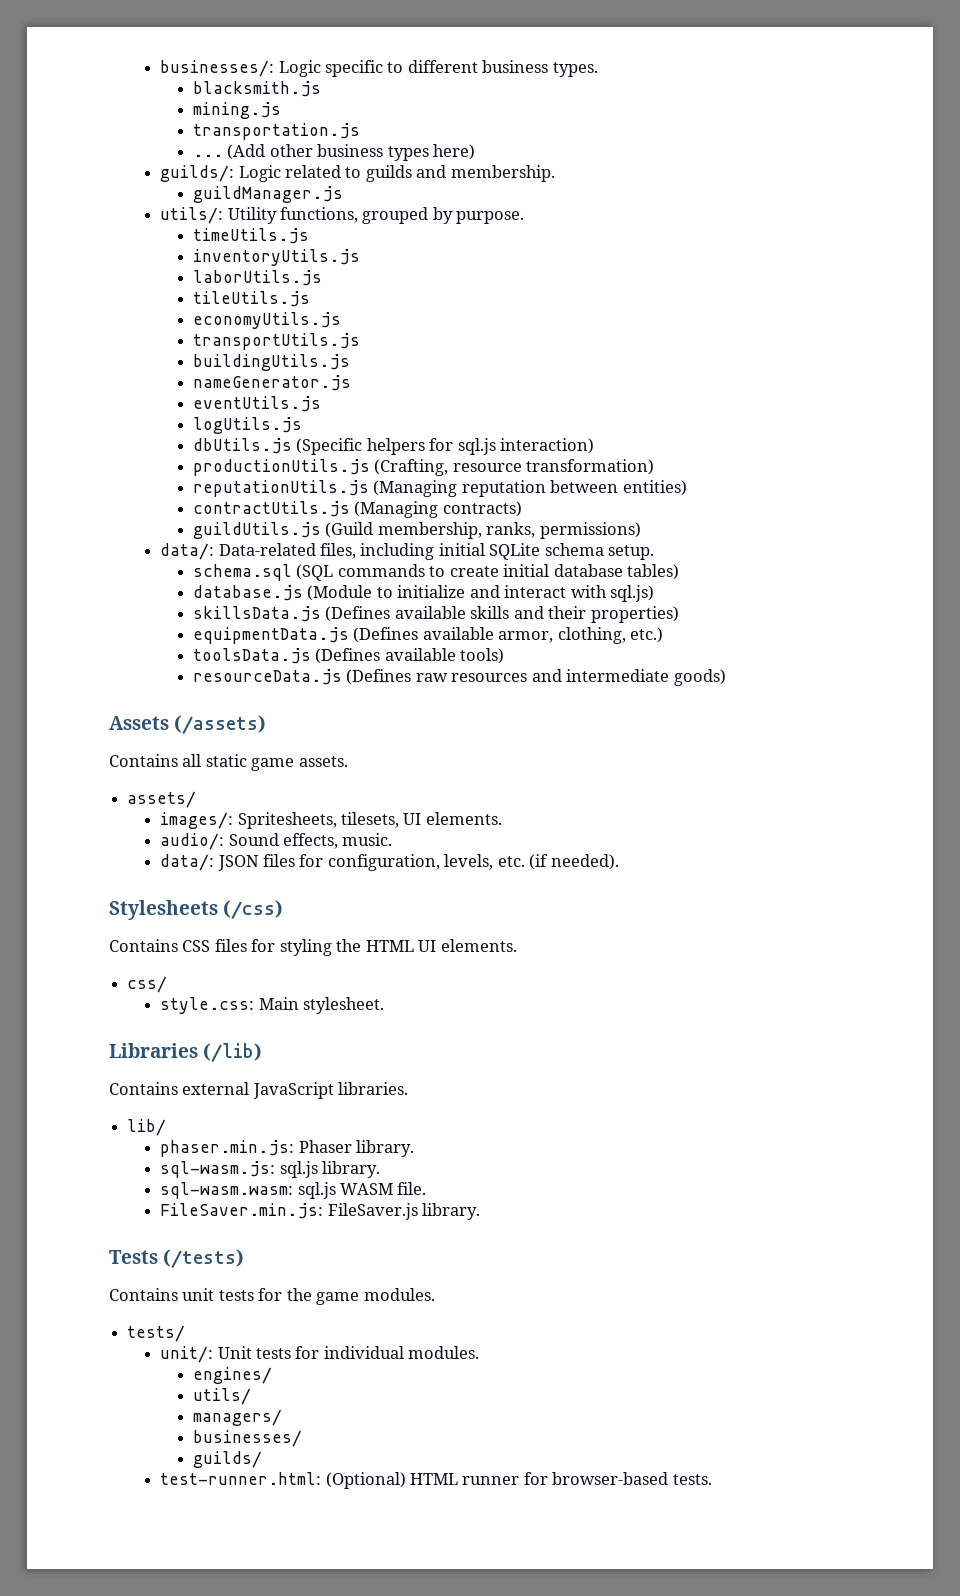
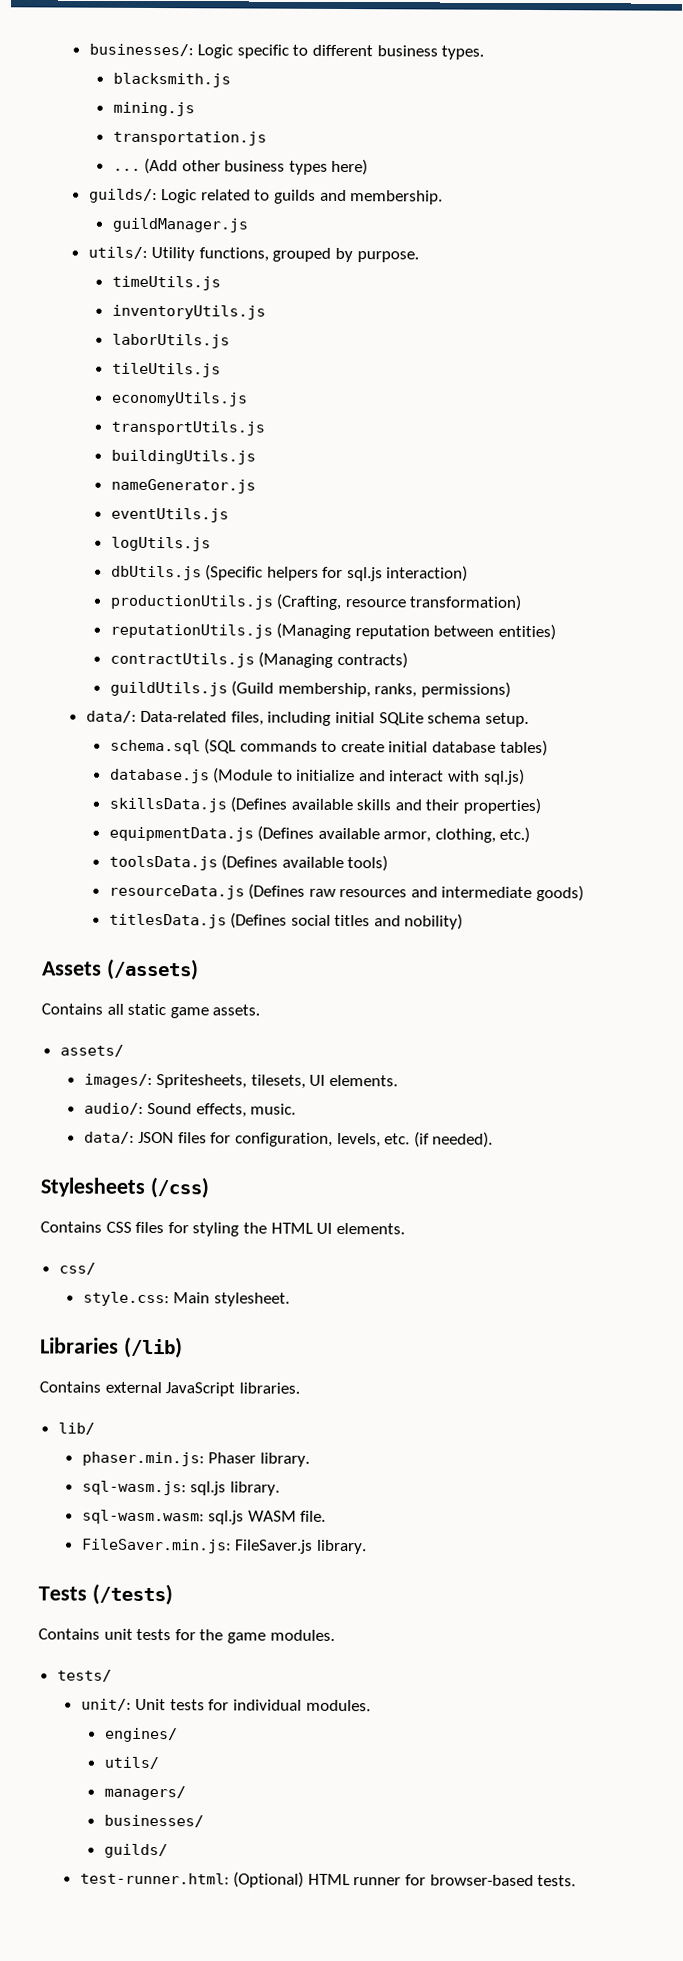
(726, 677) none -> [108,912,464,930] // titlesData.js (Defines social titles and nobility)

